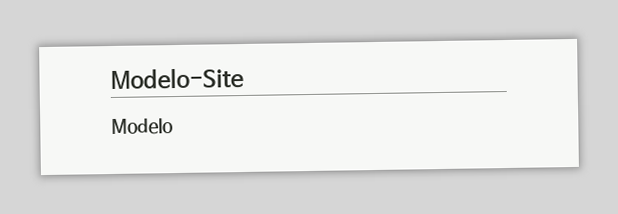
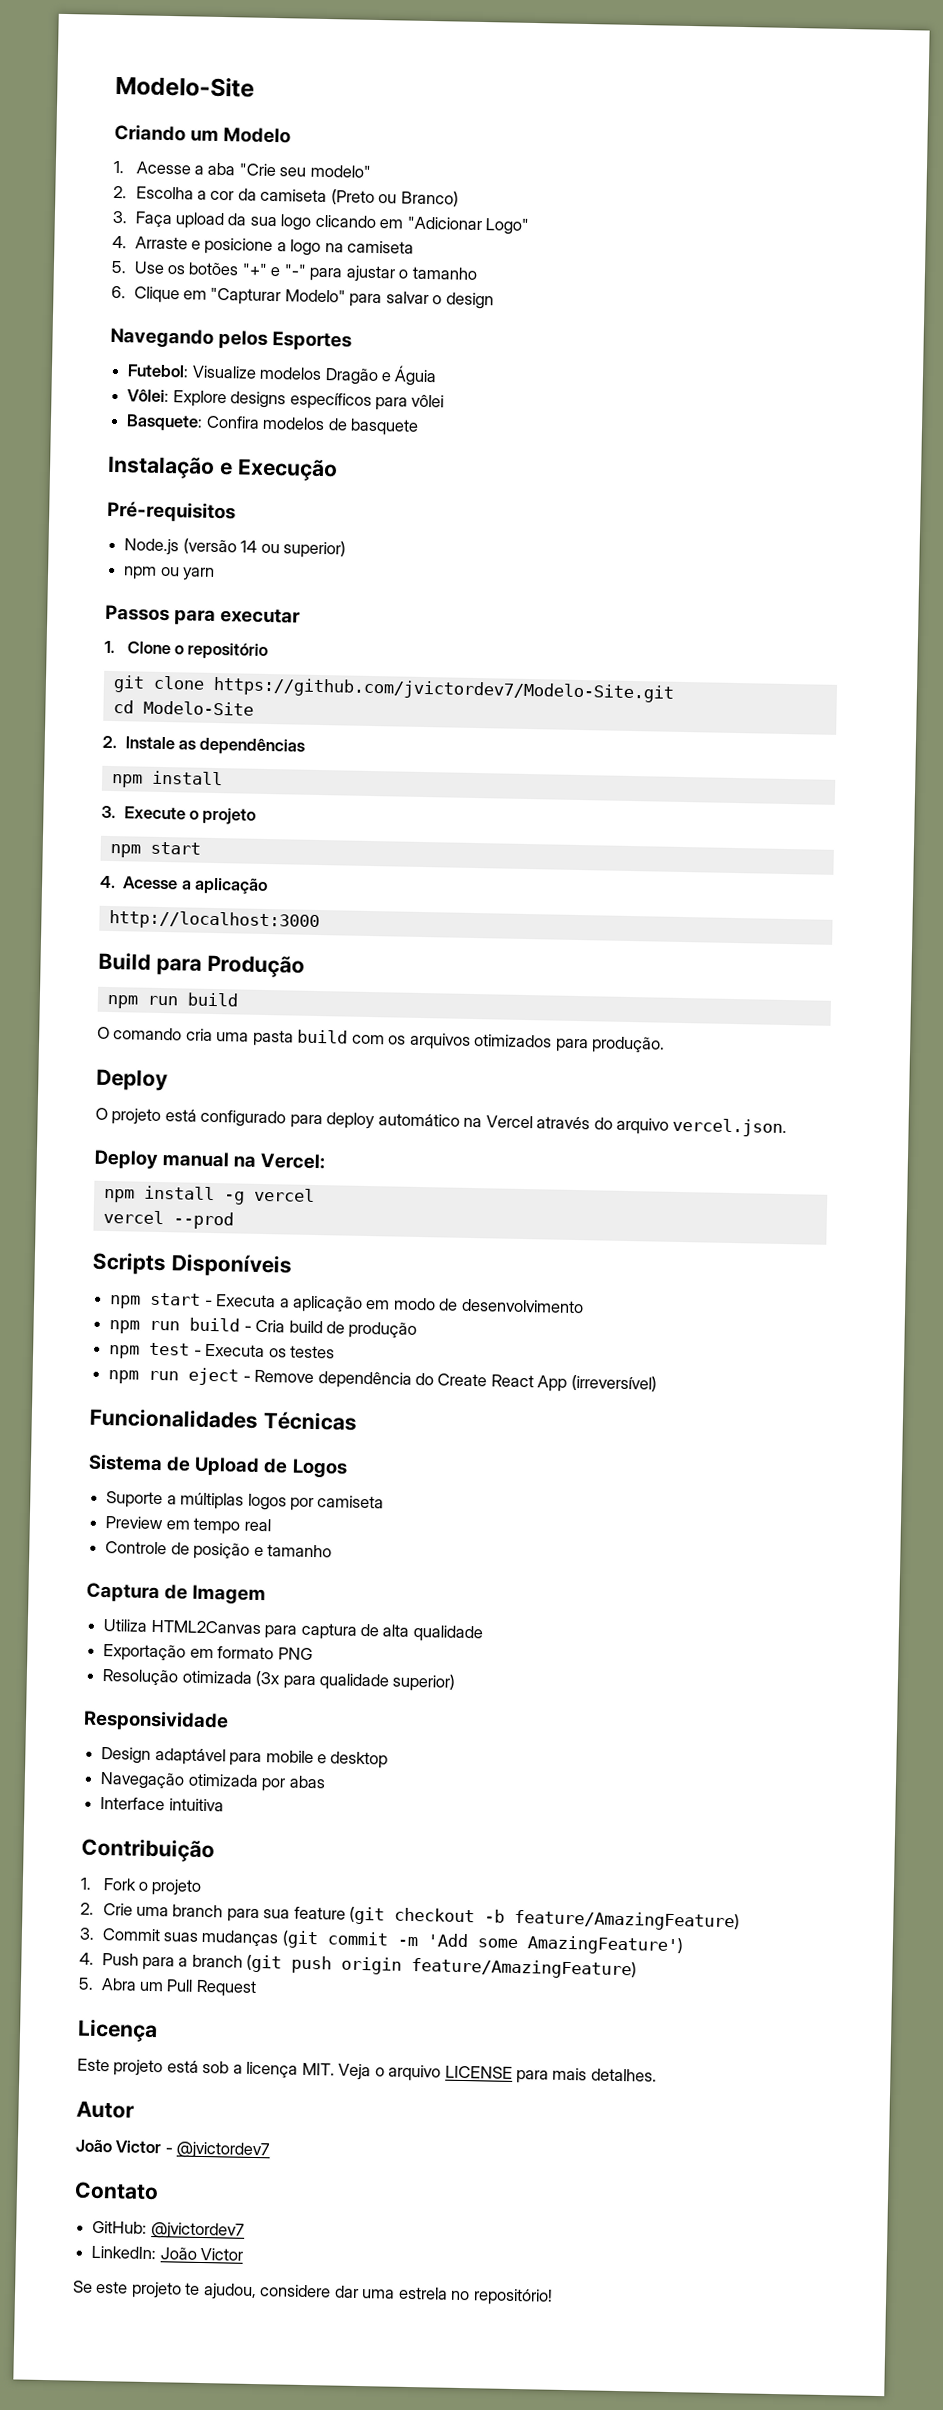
[110,66,244,91] Modelo-Site // -> [115,75,255,98] [114,123,220,142] Modelo-Site // Criando um
(173, 127) none -> [113,160,371,178] [113,185,459,207] [112,210,530,235] [112,235,415,256] [111,260,477,283] [111,285,494,310] [110,327,353,351] [127,364,438,387] [127,389,445,411] [126,414,419,436] [107,455,338,482] [107,500,236,523] [124,538,346,559] [123,566,216,581] [105,604,302,625] [104,640,269,661] [112,675,675,703] [112,700,254,716] [102,735,306,756] [110,770,223,788] [101,805,257,825] [109,841,201,858] [100,875,269,896] [108,909,320,932] [98,951,305,978] [106,992,239,1009] [97,1026,666,1054] [96,1068,168,1092] [95,1107,788,1138] [94,1149,326,1170] [102,1185,315,1205] [102,1209,234,1230] [92,1251,292,1278] [109,1292,584,1314] [109,1317,418,1339] [108,1342,335,1359] [108,1367,657,1392] [89,1407,357,1431] [88,1453,348,1478] [106,1491,385,1512] [105,1516,271,1535] [105,1541,332,1560] [86,1582,267,1605] [103,1619,483,1643] [103,1644,313,1662] [102,1669,456,1692] [83,1709,229,1732] [101,1746,389,1769] [100,1771,326,1792] [100,1796,224,1812] [81,1837,215,1863] [80,1877,202,1896] [80,1902,741,1932] [79,1927,683,1956] [79,1952,638,1980] [78,1977,257,1998] [77,2018,158,2043] [77,2058,657,2084] [76,2100,135,2119] [75,2138,271,2160] [74,2181,159,2201] [92,2220,245,2240] [91,2245,244,2261] [73,2280,553,2306] // 1. Acesse a aba "Crie seu modelo" // 2. Escolha a cor da camiseta (Preto ou Branco) // 3. Faça upload da sua logo clicando em "Adicionar Logo" // 4. Arraste e posicione a logo na camiseta // 5. Use os botões "+" e "-" para ajustar o tamanho // 6. Clique em "Capturar Modelo" para salvar o design // Navegando pelos Esportes // Futebol: Visualize modelos Dragão e Águia // Vôlei: Explore designs específicos para vôlei // Basquete: Confira modelos de basquete // Instalação e Execução // Pré-requisitos // Node.js (versão 14 ou superior) // npm ou yarn // Passos para executar // 1. Clone o repositório // git clone https://github.com/jvictordev7/Modelo-Site.git // cd Modelo-Site // 2. Instale as dependências // npm install // 3. Execute o projeto // npm start // 4. Acesse a aplicação // http://localhost:3000 // Build para Produção // npm run build // O comando cria uma pasta build com os arquivos otimizados para produção. // Deploy // O projeto está configurado para deploy automático na Vercel através do arquivo vercel.json. // Deploy manual na Vercel: // npm install -g vercel // vercel --prod // Scripts Disponíveis // npm start - Executa a aplicação em modo de desenvolvimento // npm run build - Cria build de produção // npm test - Executa os testes // npm run eject - Remove dependência do Create React App (irreversível) // Funcionalidades Técnicas // Sistema de Upload de Logos // Suporte a múltiplas logos por camiseta // Preview em tempo real // Controle de posição e tamanho // Captura de Imagem // Utiliza HTML2Canvas para captura de alta qualidade // Exportação em formato PNG // Resolução otimizada (3x para qualidade superior) // Responsividade // Design adaptável para mobile e desktop // Navegação otimizada por abas // Interface intuitiva // Contribuição // 1. Fork o projeto // 2. Crie uma branch para sua feature (git checkout -b feature/AmazingFeature) // 3. Commit suas mudanças (git commit -m 'Add some AmazingFeature') // 4. Push para a branch (git push origin feature/AmazingFeature) // 5. Abra um Pull Request // Licença // Este projeto está sob a licença MIT. Veja o arquivo LICENSE para mais detalhes. // Autor // João Victor - @jvictordev7 // Contato // GitHub: @jvictordev7 // LinkedIn: João Victor // Se este projeto te ajudou, considere dar uma estrela no repositório!

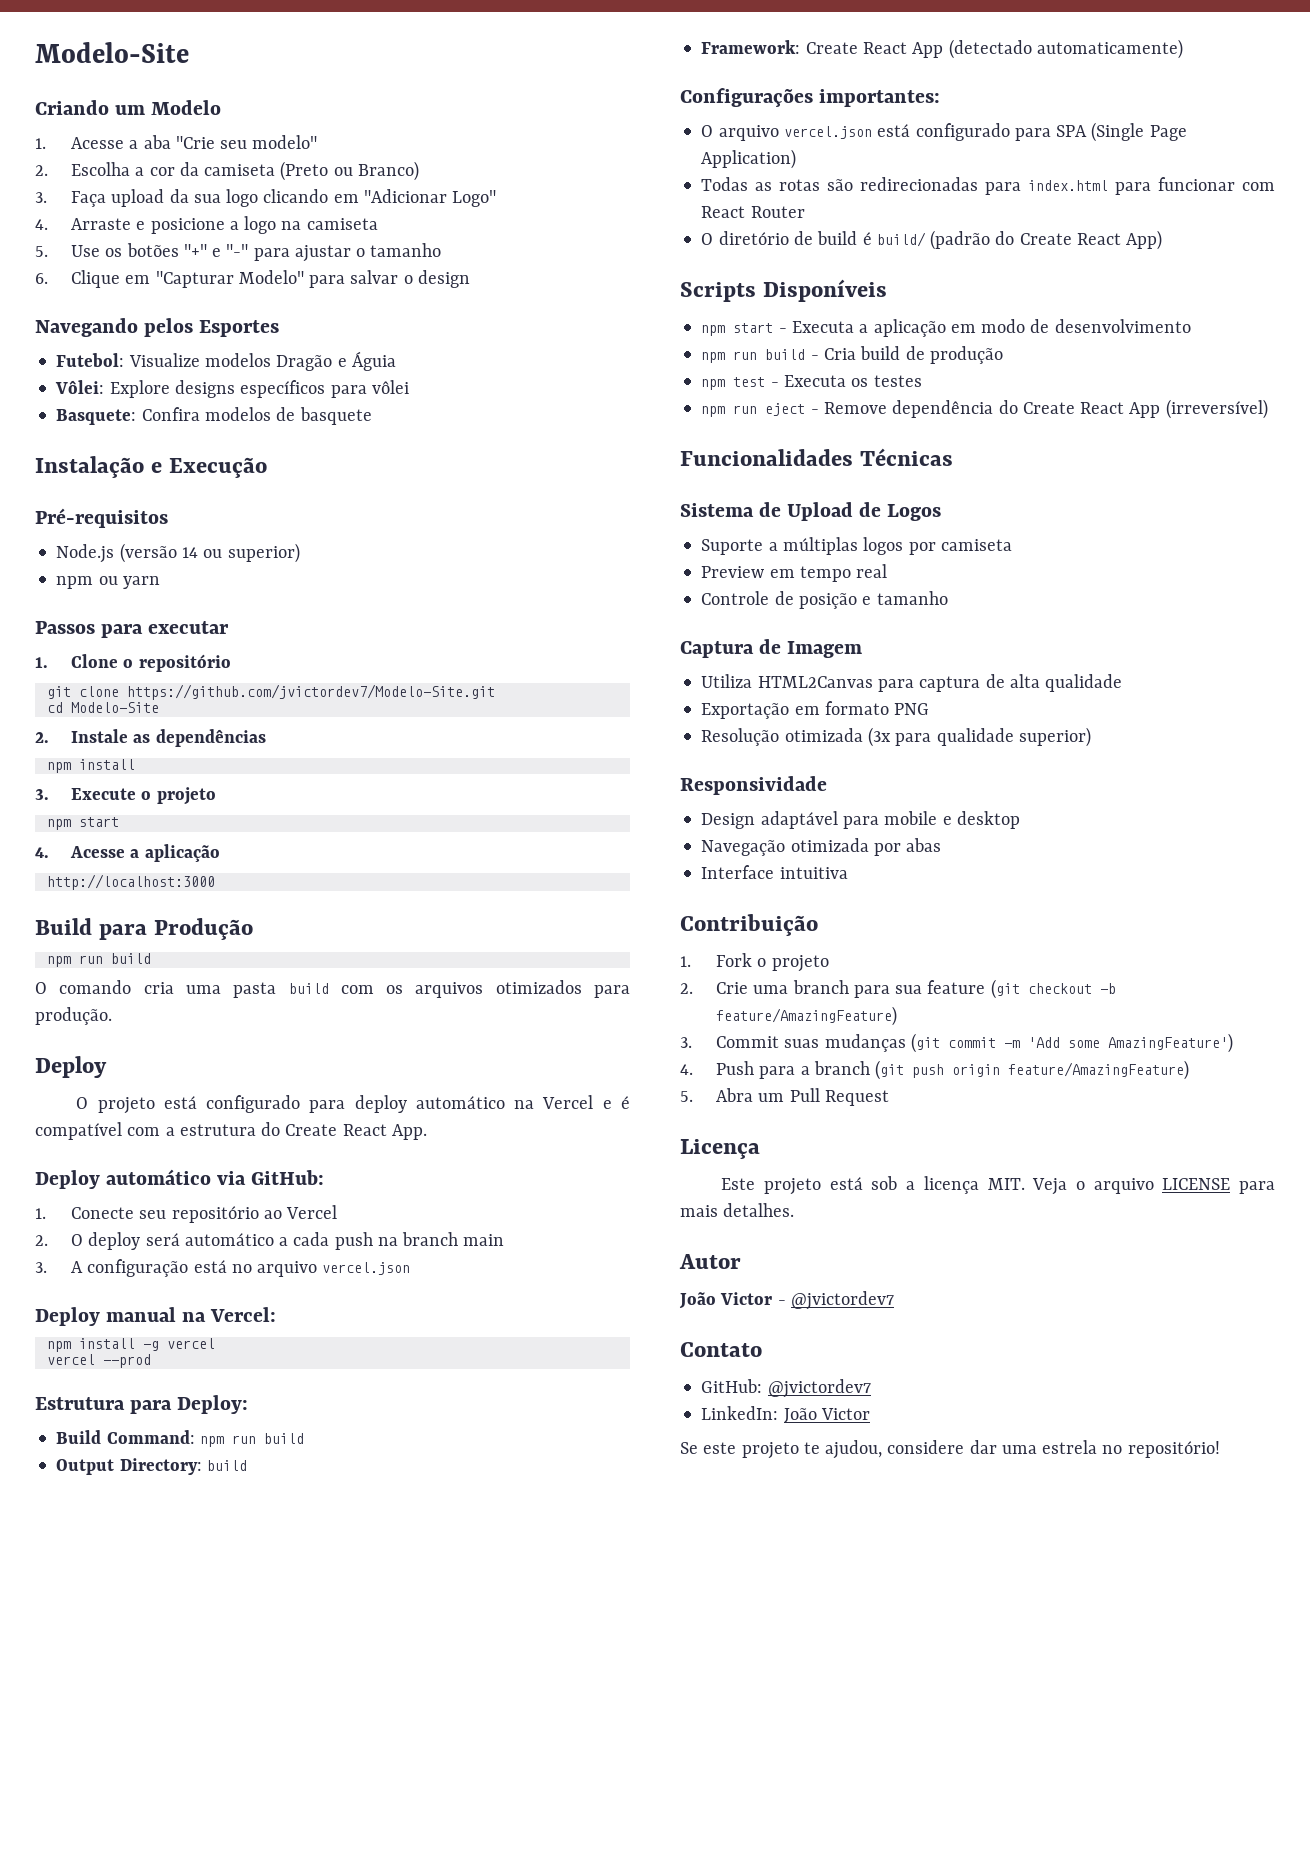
[536,1116,788,1138] através do arquivo vercel.json. -> [602,1096,630,1109] [35,1122,427,1140] [35,1169,325,1189] [35,1205,338,1223] [35,1232,505,1250] [35,1259,411,1277] e é compatível com a estrutura do Create React App. // Deploy automático via GitHub: // 1. Conecte seu repositório ao Vercel // 2. O deploy será automático a cada push na branch main // 3. A configuração está no arquivo vercel.json
(234, 1220) none -> [35,1395,249,1414] [56,1430,304,1447] [56,1458,247,1475] [701,39,1183,59] [680,88,941,107] [701,122,1187,142] [701,149,797,169] [701,177,1275,195] [701,206,805,218] [701,230,1163,250] // Estrutura para Deploy: // Build Command: npm run build // Output Directory: build // Framework: Create React App (detectado automaticamente) // Configurações importantes: // O arquivo vercel.json está configurado para SPA (Single Page Application) // Todas as rotas são redirecionadas para index.html para funcionar com React Router // O diretório de build é build/ (padrão do Create React App)

